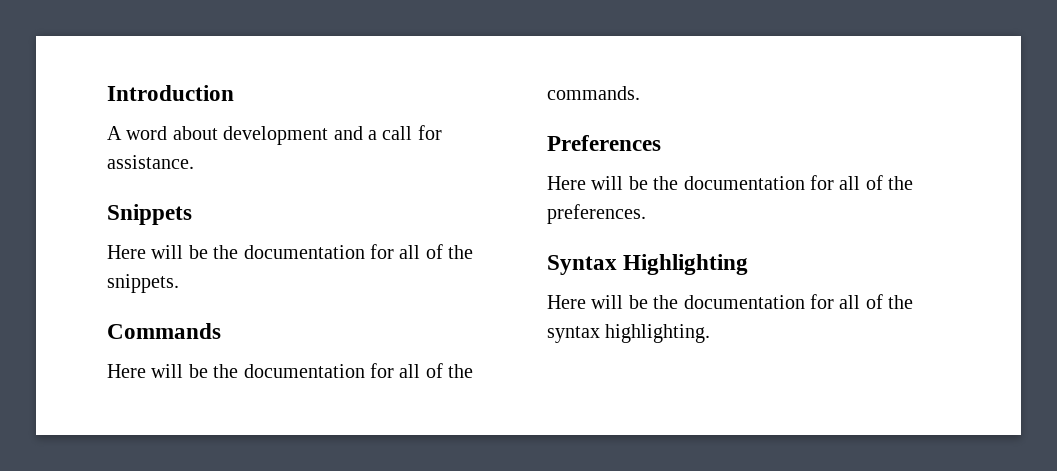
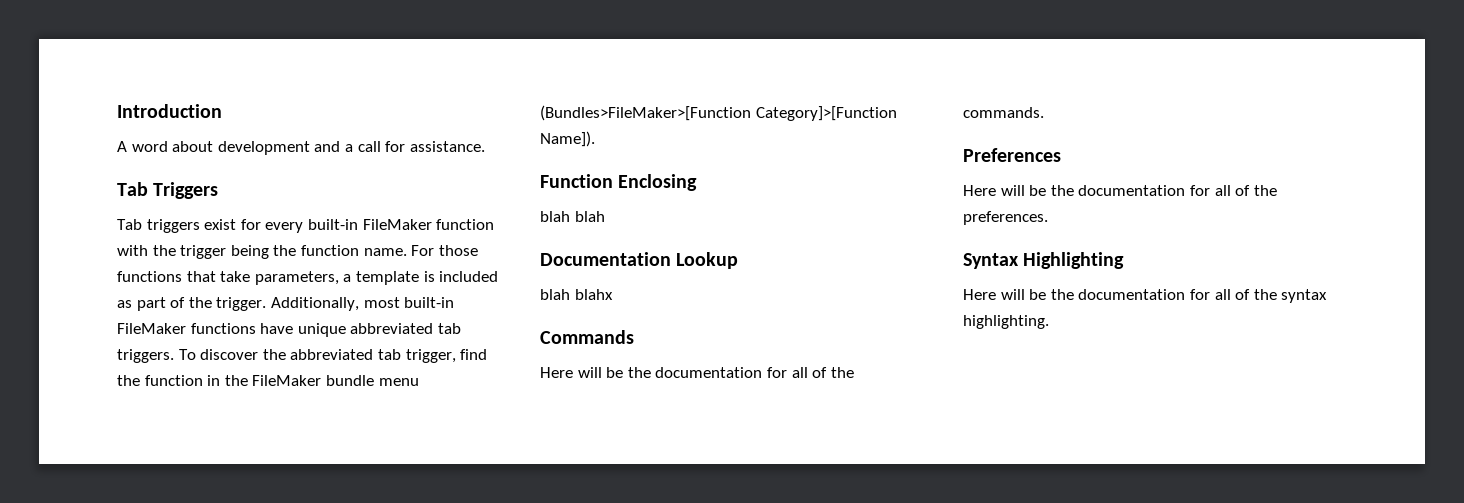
[107,204,192,225] [107,244,474,259] [107,274,179,293] Snippets // Here will be the documentation for all of the snippets. -> [117,182,219,199] [117,219,495,233] [117,245,478,259] [117,271,499,285] [117,297,455,311] [117,323,461,337] [117,349,488,363] [117,375,419,386] [540,105,897,121] [540,131,595,147] [540,174,698,191] [540,211,605,222] [540,252,739,269] [540,289,613,300] Tab Triggers // Tab triggers exist for every built-in FileMaker function with the trigger being the function name. For those functions that take parameters, a template is included as part of the trigger. Additionally, most built-in FileMaker functions have unique abbreviated tab triggers. To discover the abbreviated tab trigger, find the function in the FileMaker bundle menu (Bundles>FileMaker>[Function Category]>[Function Name]). // Function Enclosing // blah blah // Documentation Lookup // blah blahx

